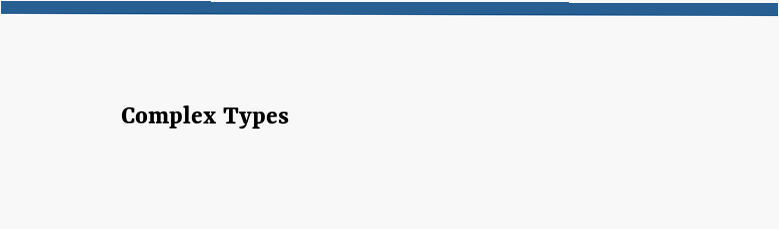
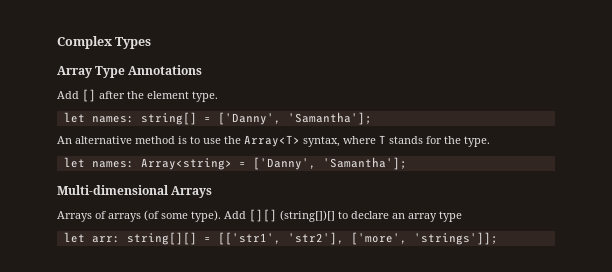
(291, 118) none -> [57,65,203,78] [57,89,218,102] [63,112,372,125] [57,135,490,147] [63,157,407,170] [57,185,213,198] [57,209,462,222] [63,232,498,245] // Array Type Annotations // Add [] after the element type. // let names: string[] = ['Danny', 'Samantha']; // An alternative method is to use the Array<T> syntax, where T stands for the type. // let names: Array<string> = ['Danny', 'Samantha']; // Multi-dimensional Arrays // Arrays of arrays (of some type). Add [][] (string[])[] to declare an array type // let arr: string[][] = [['str1', 'str2'], ['more', 'strings']];

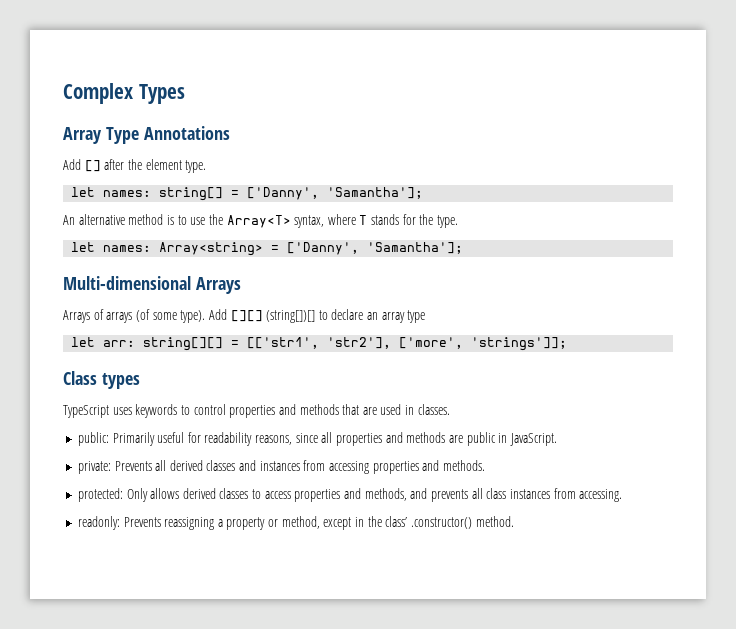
(498, 238) none -> [63,371,140,389] [63,404,450,418] [77,432,557,446] [77,460,485,474] [77,488,623,502] [77,516,514,530] // Class types // TypeScript uses keywords to control properties and methods that are used in classes. // public: Primarily useful for readability reasons, since all properties and methods are public in JavaScript. // private: Prevents all derived classes and instances from accessing properties and methods. // protected: Only allows derived classes to access properties and methods, and prevents all class instances from accessing. // readonly: Prevents reassigning a property or method, except in the class’ .constructor() method.

